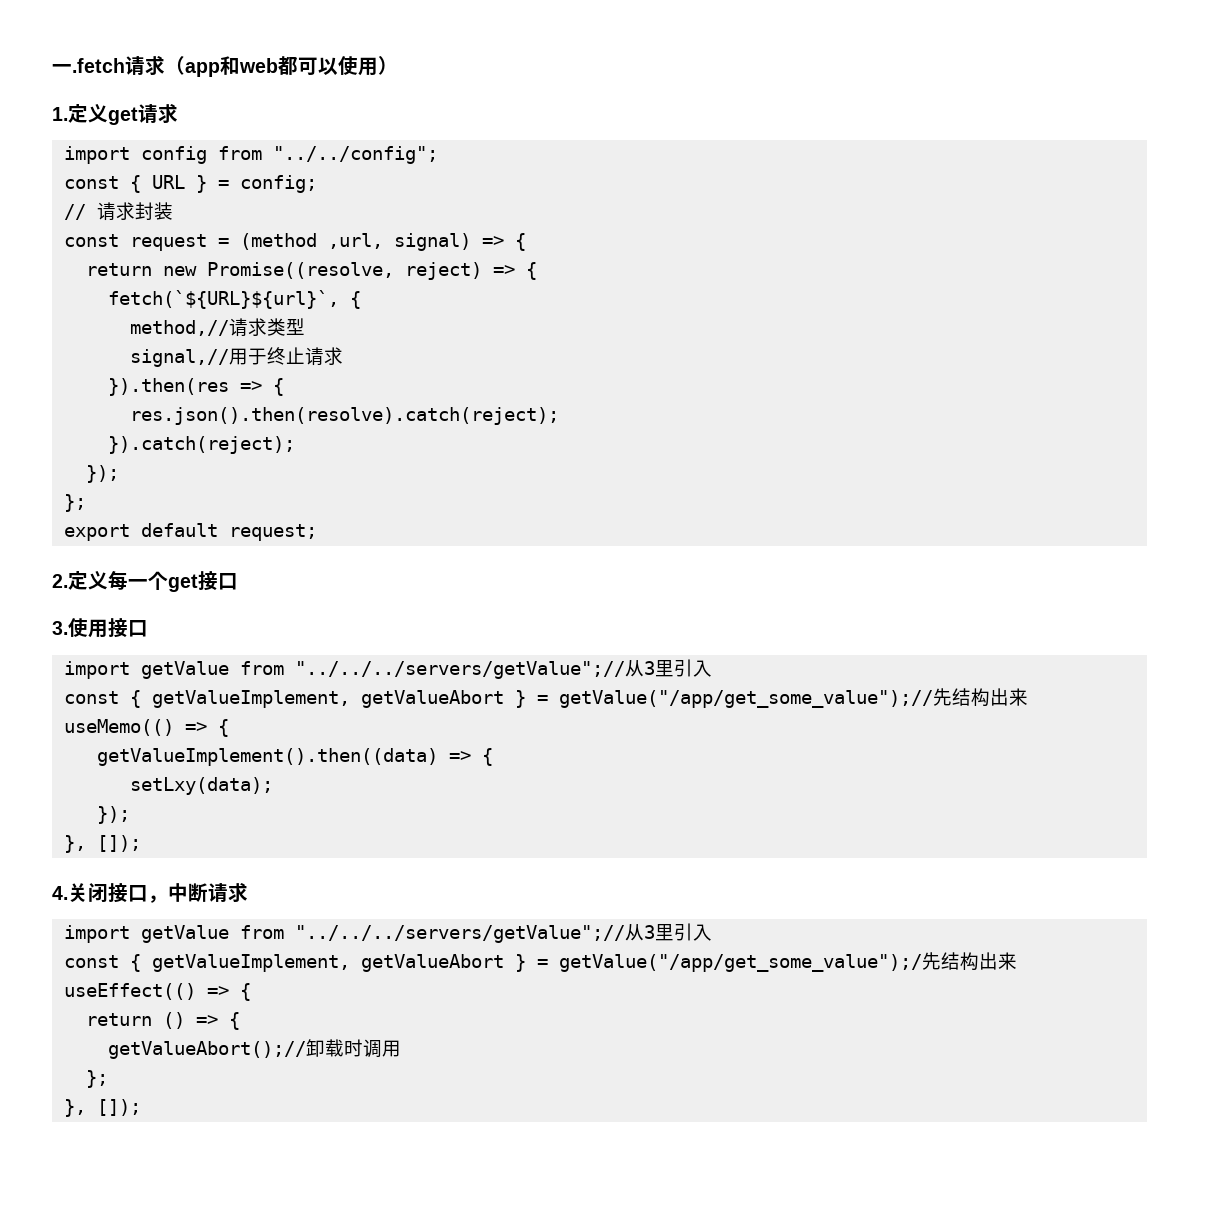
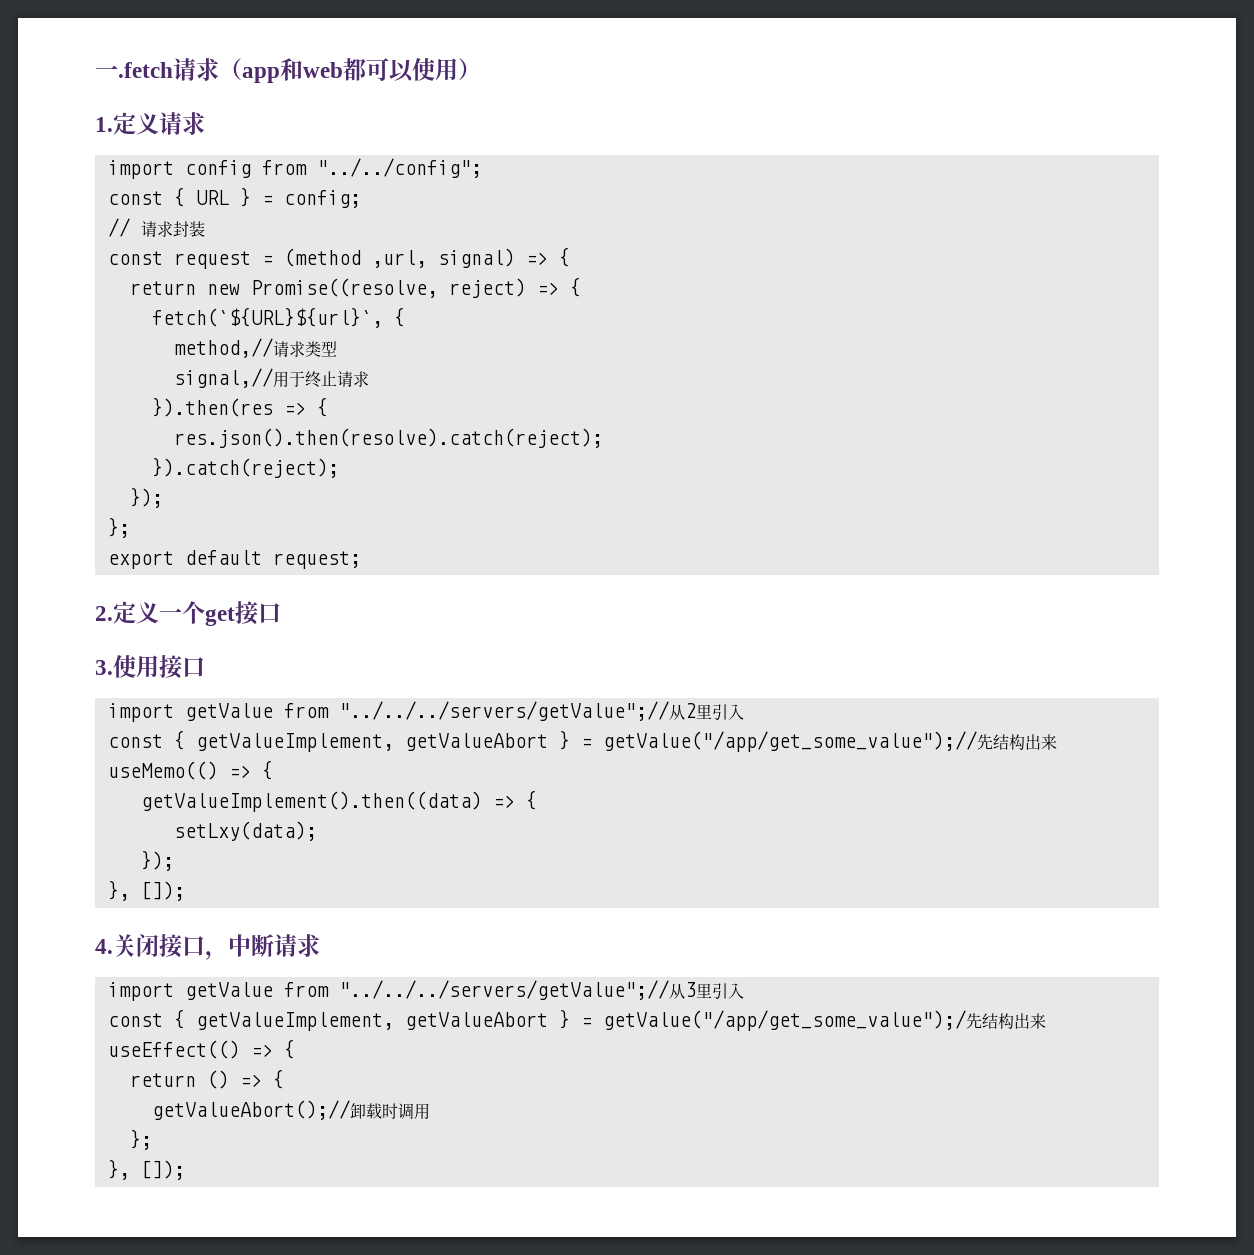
[108,107,138,125] get -> (159, 124) none
[108,570,128,590] 每 -> (159, 613) none
[644,661,655,675] 3 -> [684,703,696,718] 2

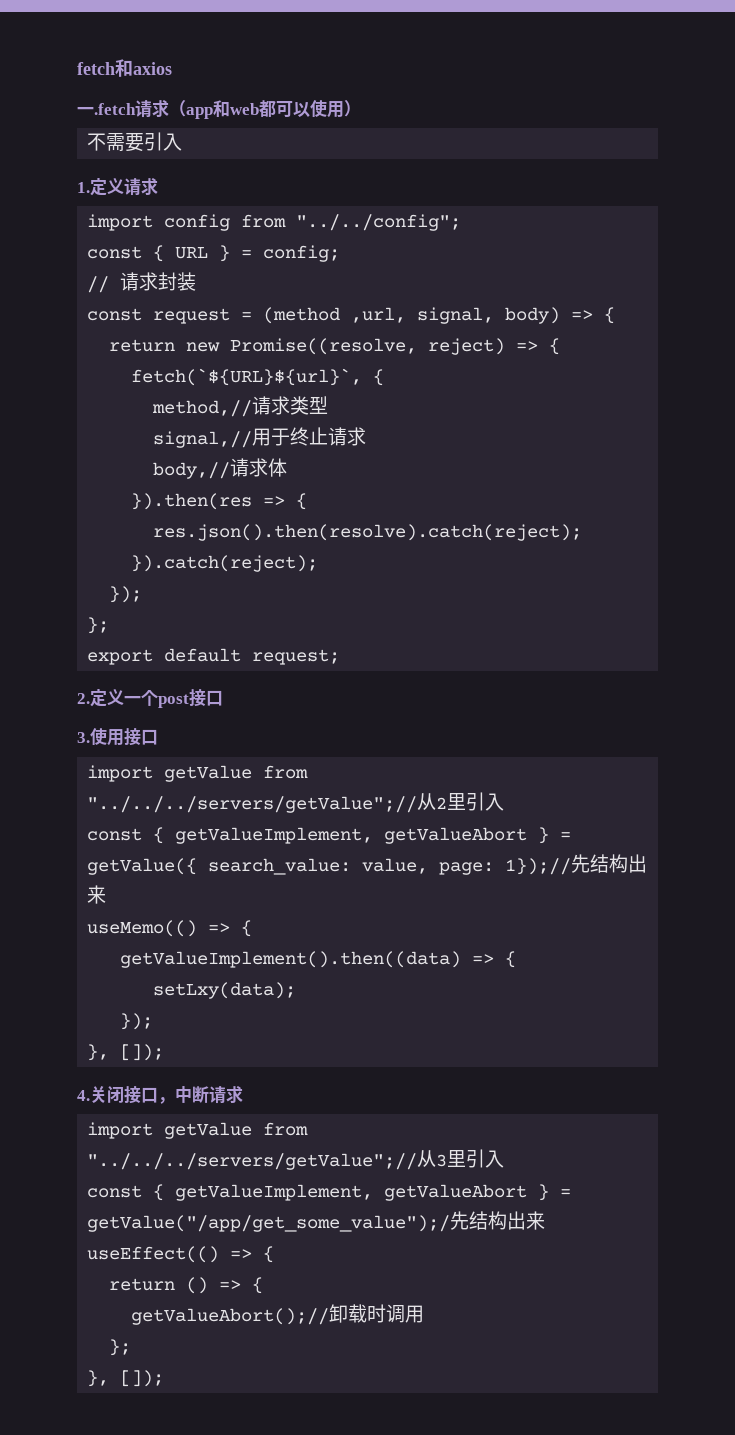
(95, 71) none -> [77,59,172,77] fetch和axios //
(481, 69) none -> [87,132,183,152] // 不需要引入
[437,248,515,268] signal) -> [417,307,561,324] signal, body)
(369, 379) none -> [153,458,288,479] // body,//请求体
[205,607,235,626] get -> [158,694,189,708] post
[602,731,977,752] getValue("/app/get_some_value");// -> [87,858,572,875] getValue({ search_value: value, page: 1});//

